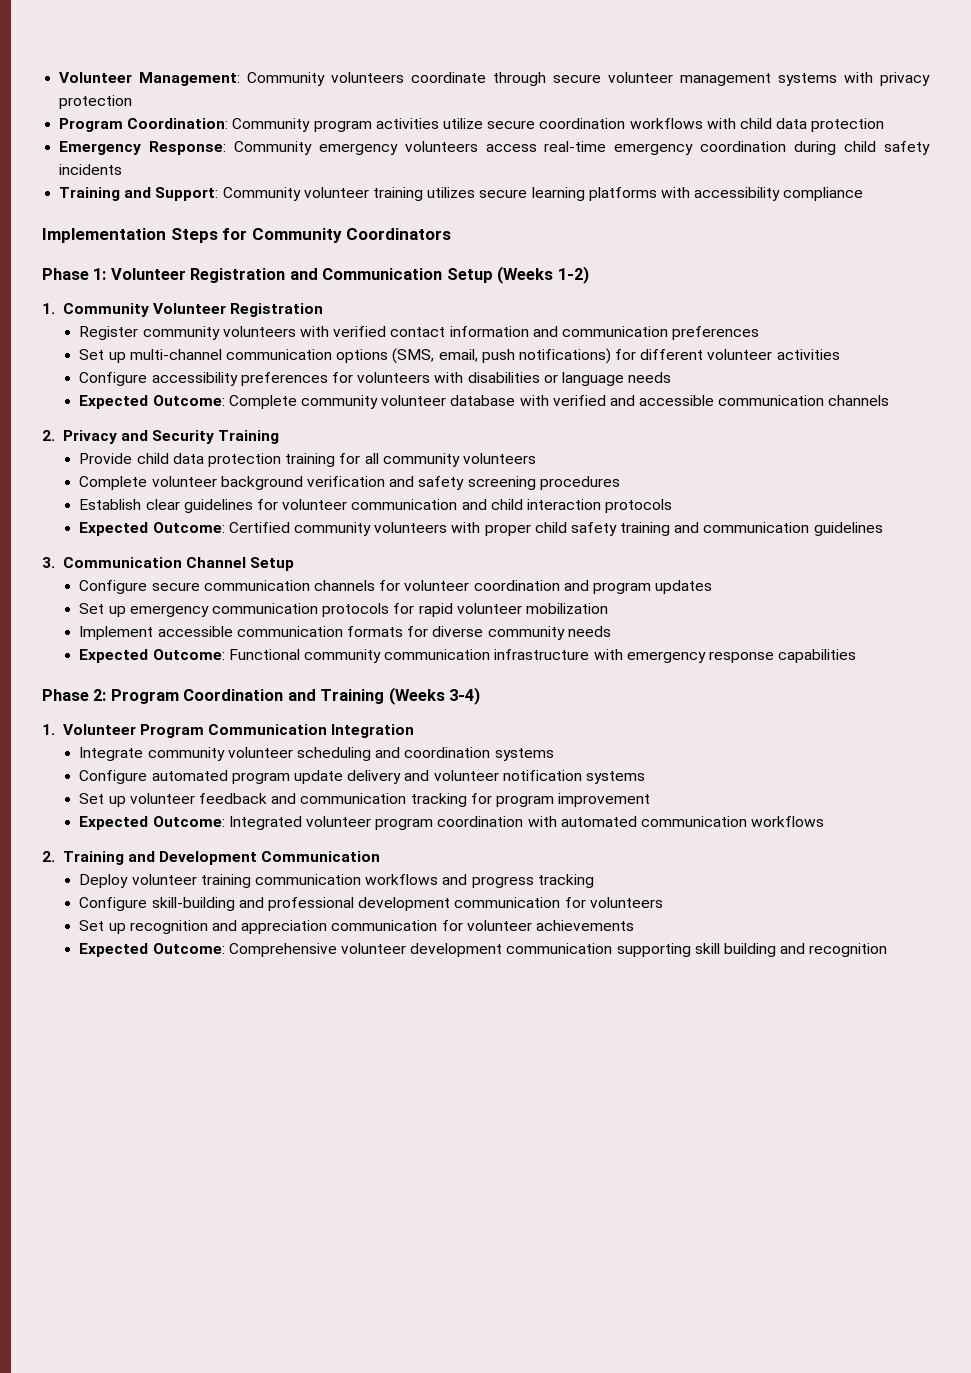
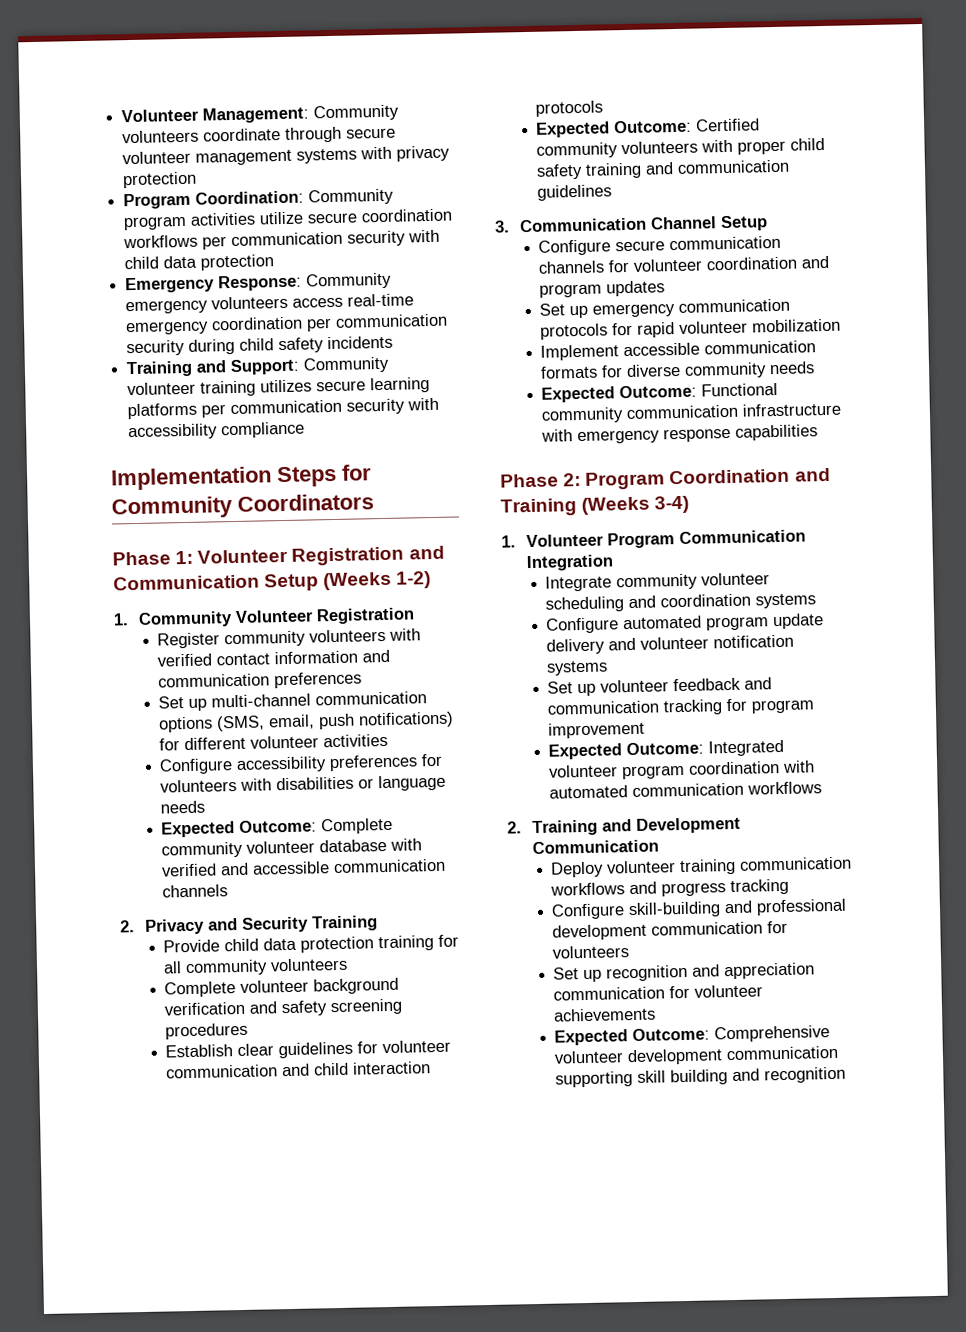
(703, 123) none -> [202,230,407,250] per communication security
(787, 146) none -> [306,313,449,332] [126,339,186,357] per communication security
(657, 194) none -> [201,398,406,418] per communication security

